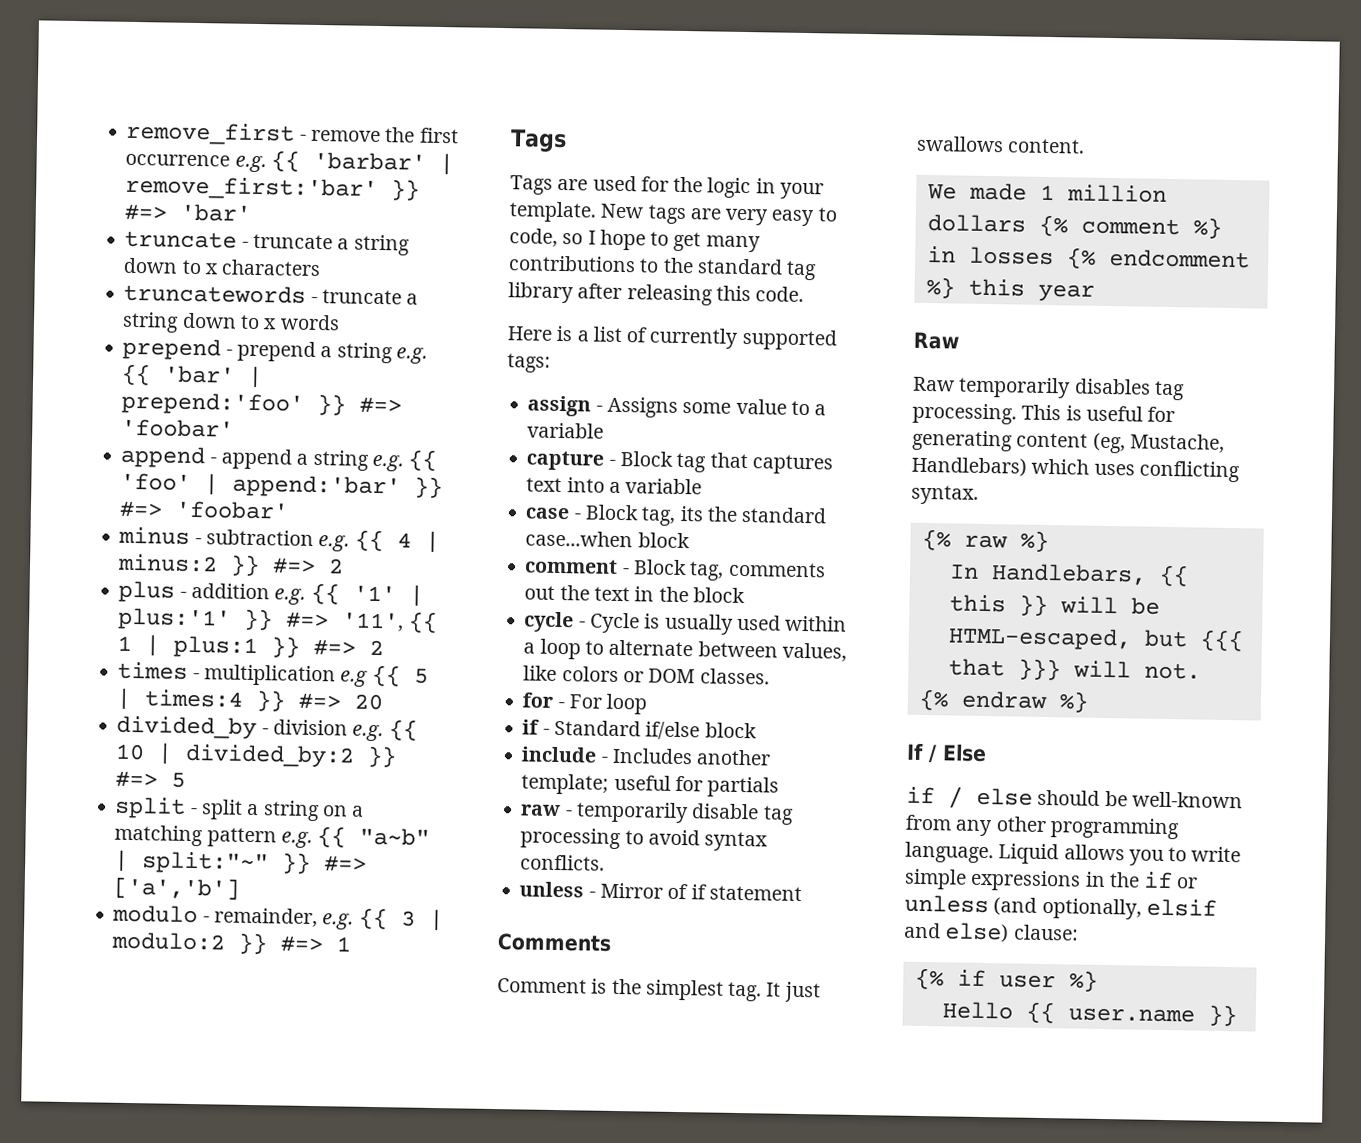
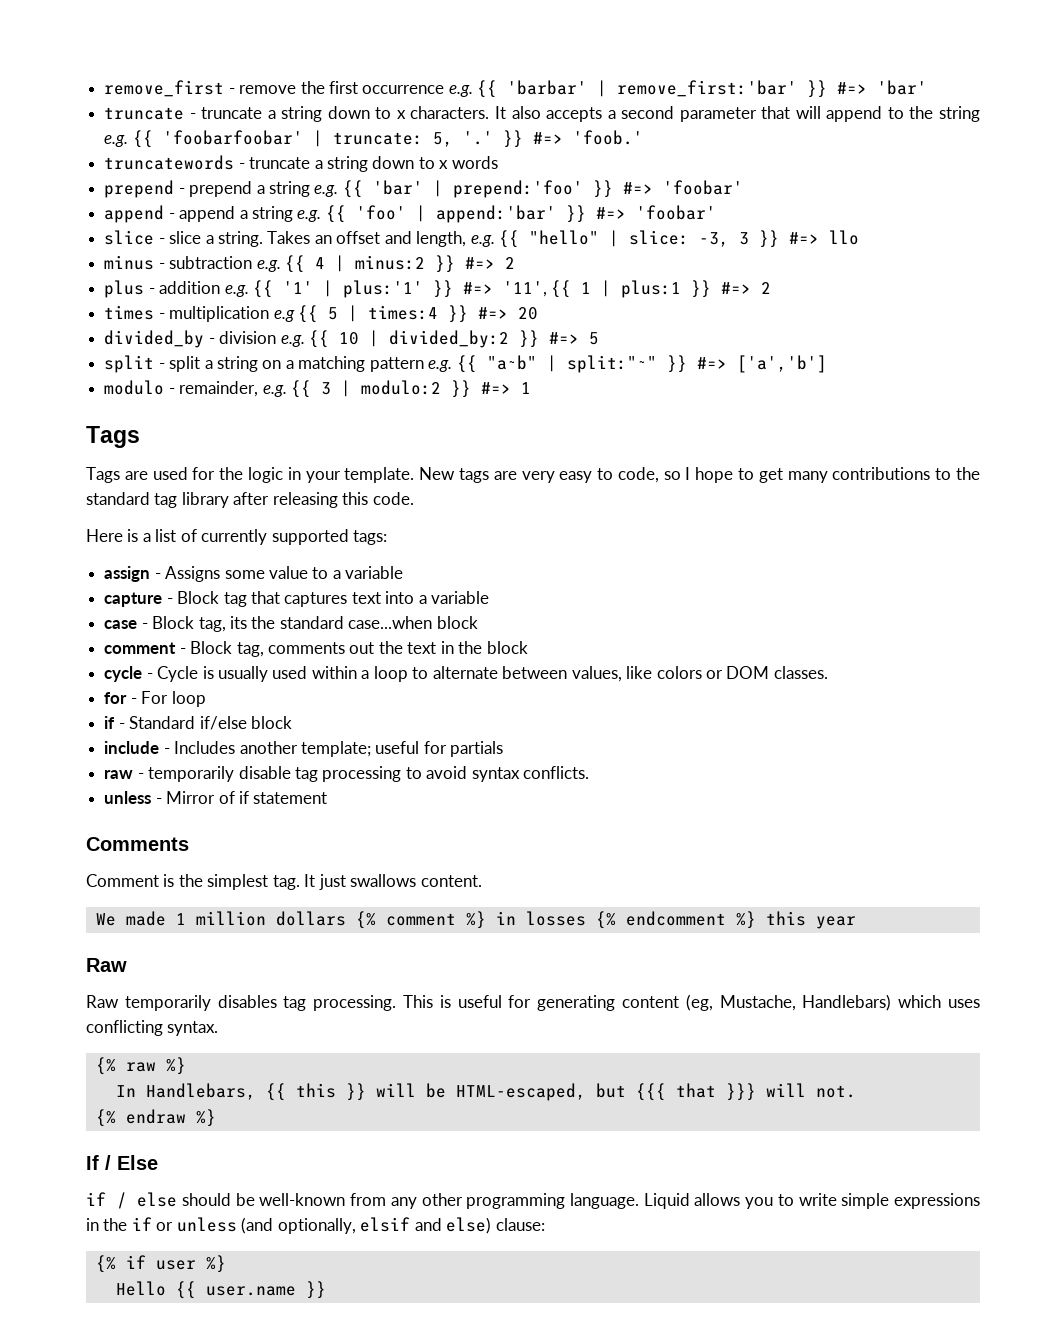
[221,259,322,277] characters -> [410,106,981,122] [104,130,643,148] characters. It also accepts a second parameter that will append to the string e.g. {{ 'foobarfoobar' | truncate: 5, '.' }} #=> 'foob.'
(290, 510) none -> [104,230,860,248] // slice - slice a string. Takes an offset and length, e.g. {{ "hello" | slice: -3, 3 }} #=> llo

